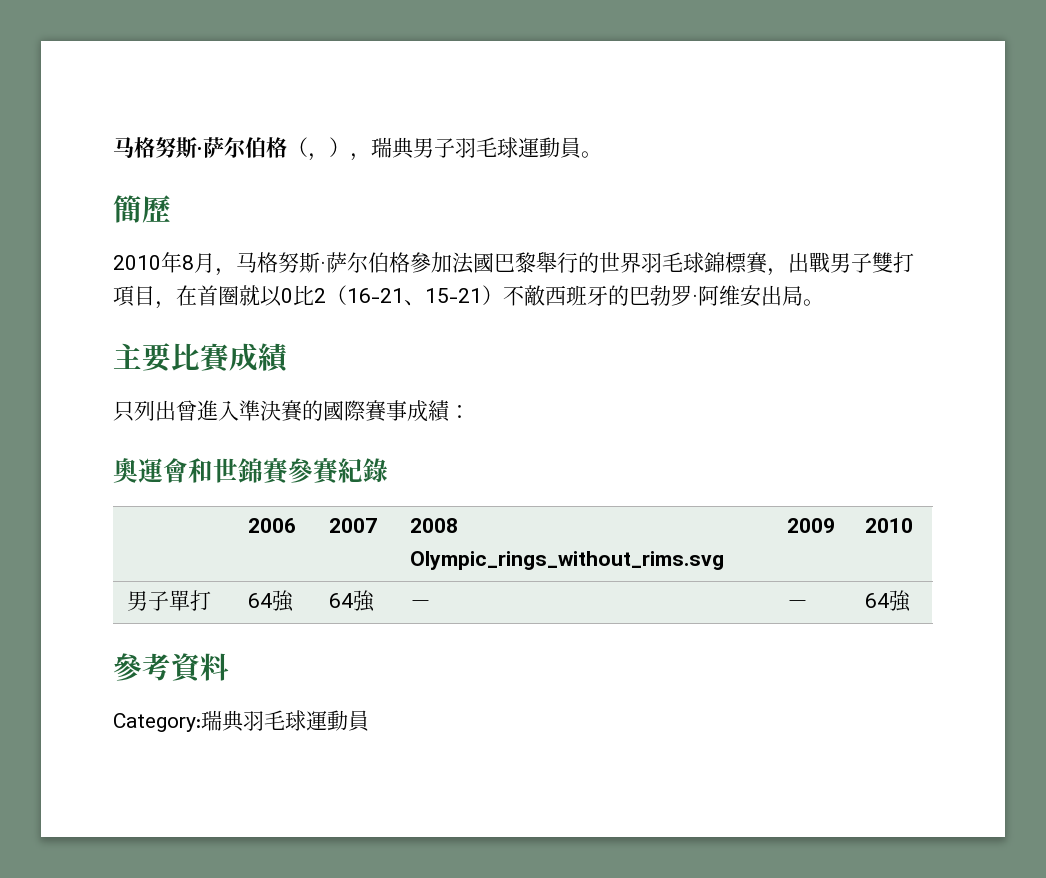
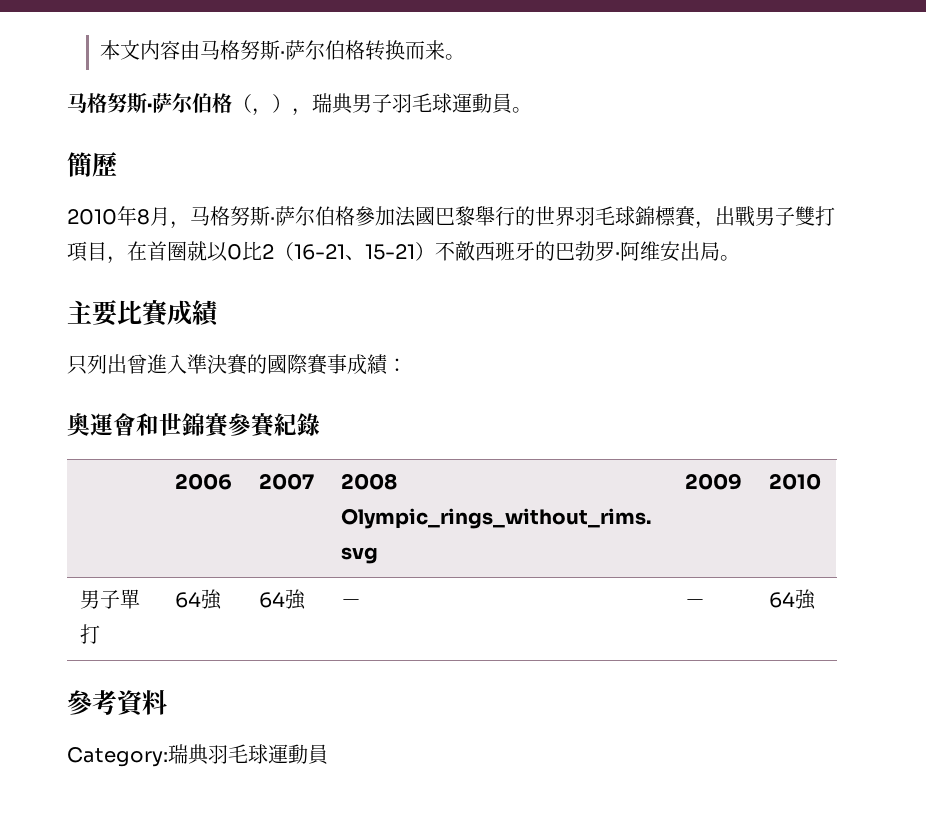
(113, 148) none -> [99,40,465,61] 本文内容由马格努斯·萨尔伯格转换而来。 //

